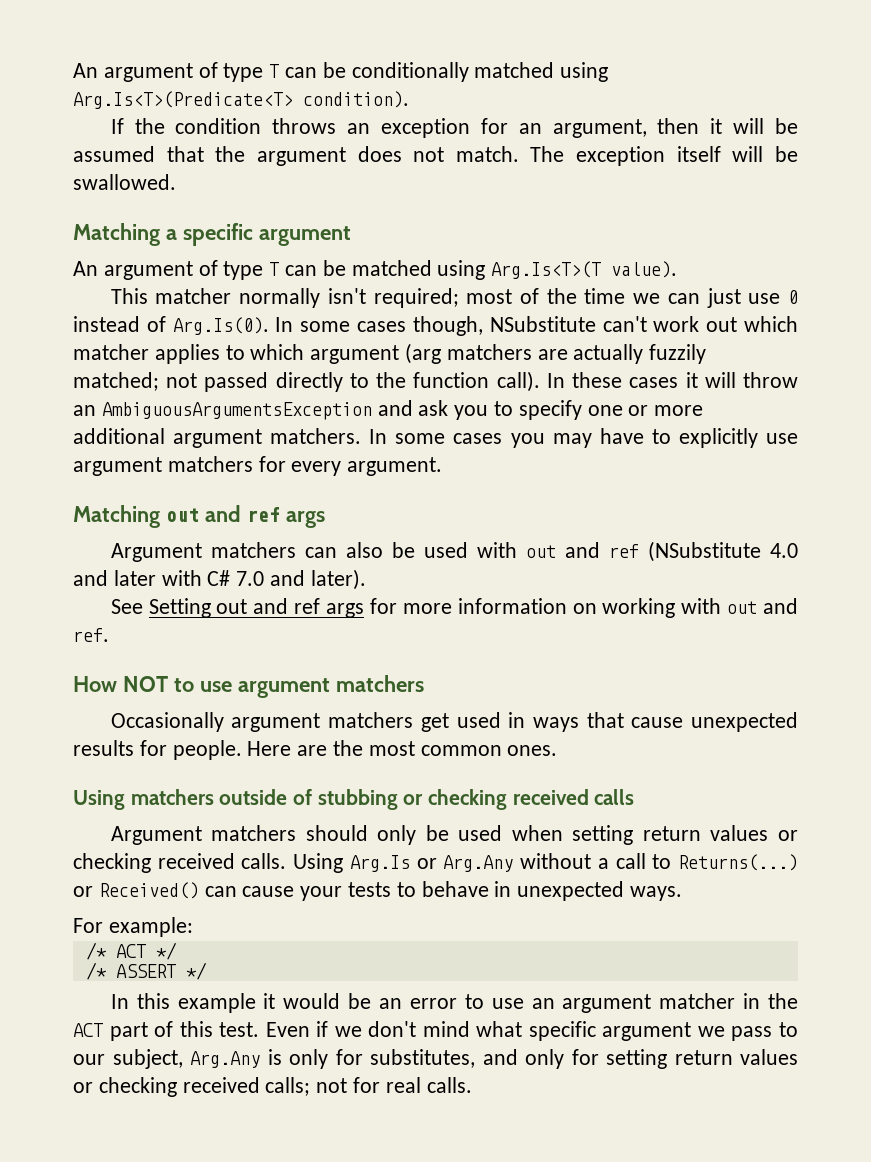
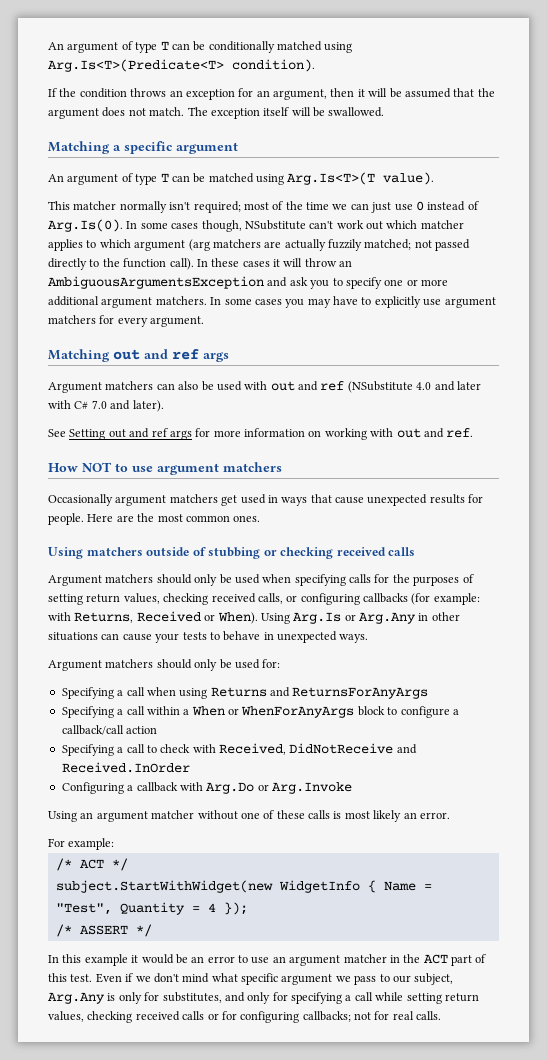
[572,825,799,845] [73,853,799,873] [73,882,199,899] setting return values or checking received calls. Using Arg.Is or Arg.Any without a call to Returns(...) or Received() -> [294,574,474,586] [48,593,480,605] [48,611,460,624] [48,632,98,641] specifying calls for the purposes of setting return values, checking received calls, or configuring callbacks (for example: with Returns, Received or When). Using Arg.Is or Arg.Any in other situations
(683, 893) none -> [48,659,281,671] [61,687,429,699] [61,706,459,718] [61,725,158,735] [61,743,417,756] [61,762,190,773] [61,782,352,794] [48,810,450,822] // Argument matchers should only be used for: // Specifying a call when using Returns and ReturnsForAnyArgs // Specifying a call within a When or WhenForAnyArgs block to configure a callback/call action // Specifying a call to check with Received, DidNotReceive and Received.InOrder // Configuring a callback with Arg.Do or Arg.Invoke // Using an argument matcher without one of these calls is most likely an error.
(177, 951) none -> [55,880,432,893] [55,902,248,915] // subject.StartWithWidget(new WidgetInfo { Name = "Test", Quantity = 4 });
[606,1049,798,1069] [73,1077,311,1097] setting return values or checking received calls; -> [291,992,479,1004] [48,1011,351,1023] specifying a call while setting return values, checking received calls or for configuring callbacks;

